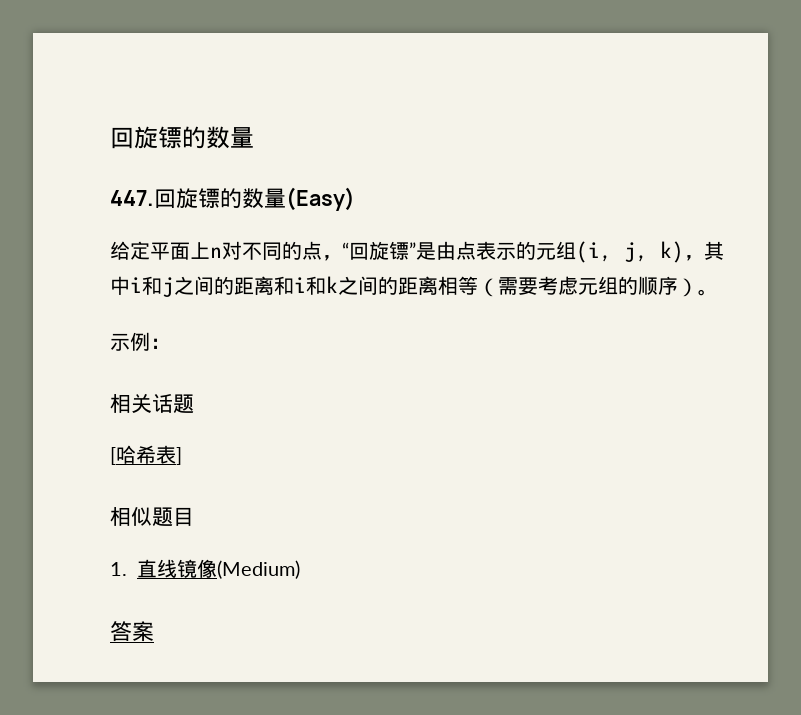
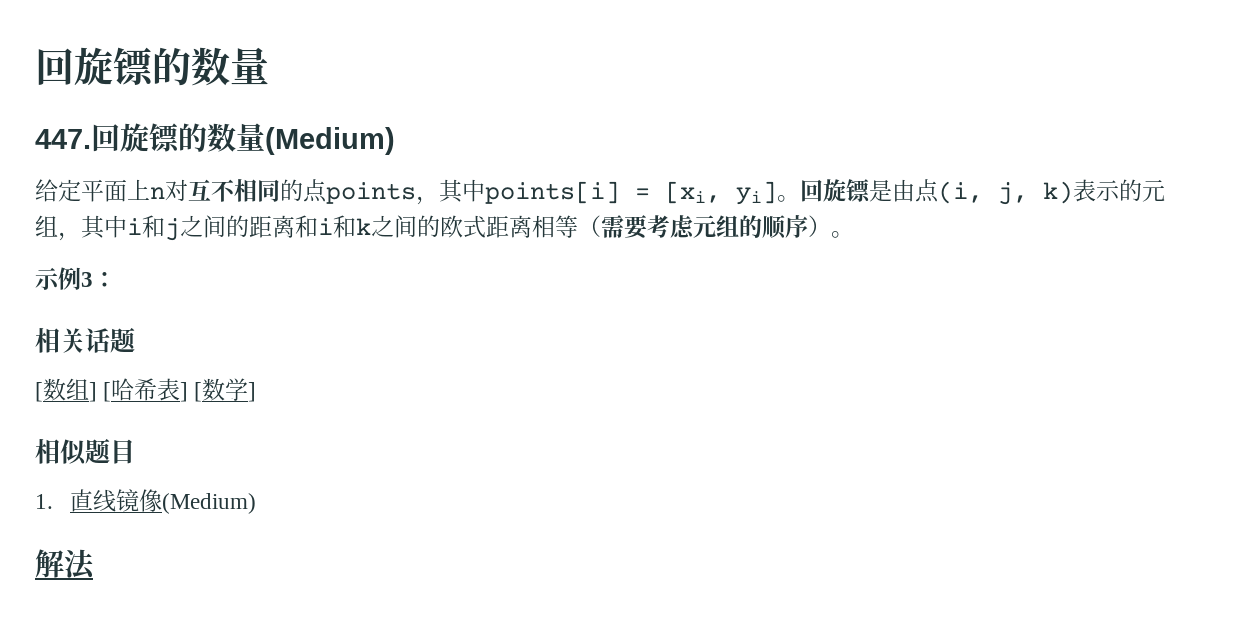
[286,187,355,211] (Easy) -> [265,127,395,155] (Medium)
[242,241,684,263] 不同的点，“回旋镖”是由点表示的元组(i, j, k) -> [188,179,1165,205] [35,215,58,237] 互不相同的点points，其中points[i] = [xi, yi]。回旋镖是由点(i, j, k)表示的元组
(398, 285) none -> [440,215,486,238] 欧式
(150, 341) none -> [81,272,93,287] 3
(116, 456) none -> [43,378,112,402] 数组] [
(182, 456) none -> [194,378,257,402] [数学]
[110,621,154,642] 答案 -> [35,549,96,580] 解法

